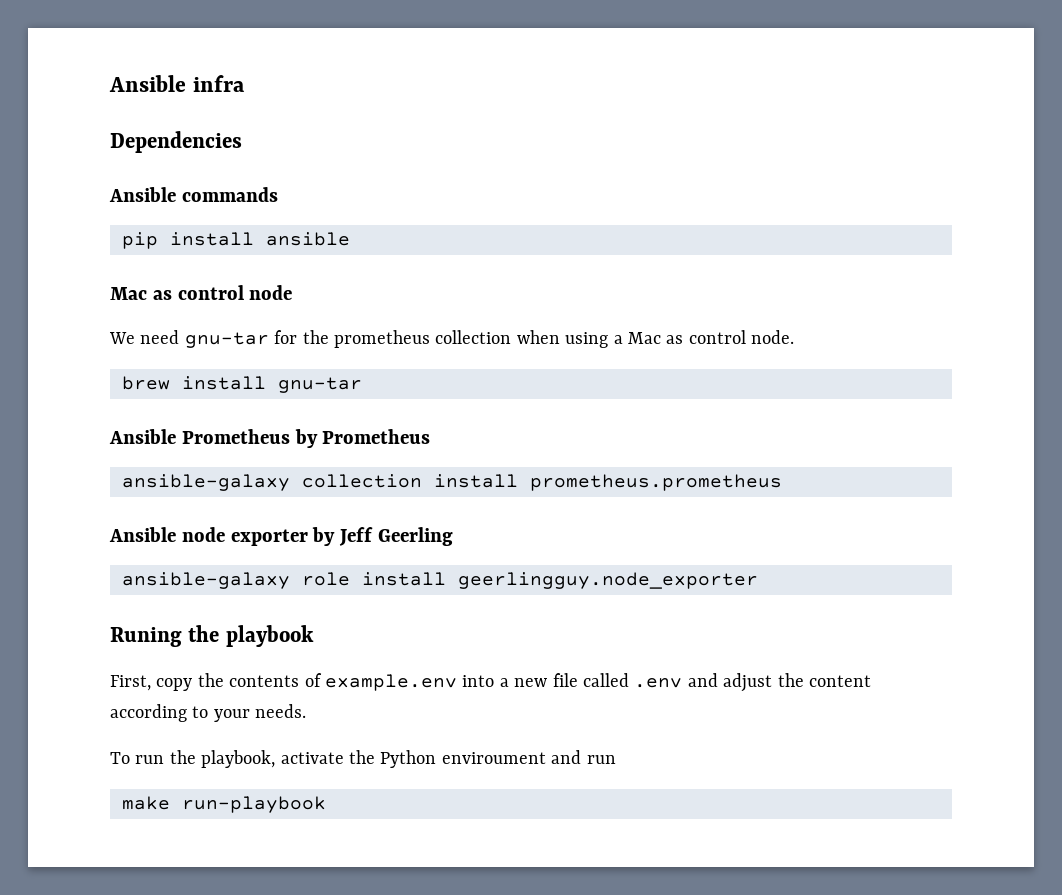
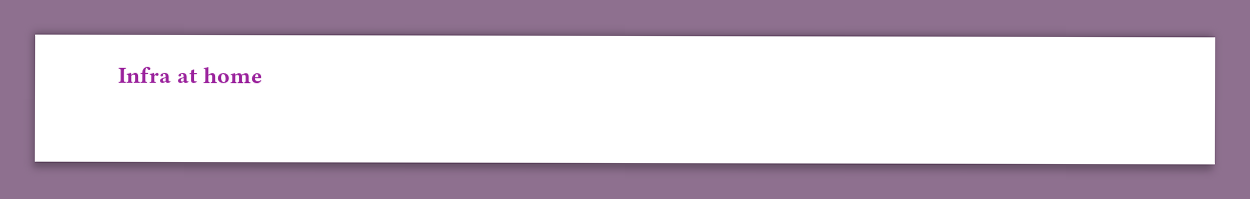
[109,75,245,92] [110,131,242,153] [109,187,278,202] [122,232,350,249] [110,285,293,300] [109,330,795,348] [122,376,362,393] [109,429,431,448] [122,474,782,491] [109,527,454,546] [122,572,758,589] [110,625,314,647] [110,673,871,692] [110,704,307,722] [110,750,616,768] [122,796,326,813] Ansible infra // Dependencies // Ansible commands // pip install ansible // Mac as control node // We need gnu-tar for the prometheus collection when using a Mac as control node. // brew install gnu-tar // Ansible Prometheus by Prometheus // ansible-galaxy collection install prometheus.prometheus // Ansible node exporter by Jeff Geerling // ansible-galaxy role install geerlingguy.node_exporter // Runing the playbook // First, copy the contents of example.env into a new file called .env and adjust the content according to your needs. // To run the playbook, activate the Python enviroument and run // make run-playbook -> [118,66,264,84] Infra at home

